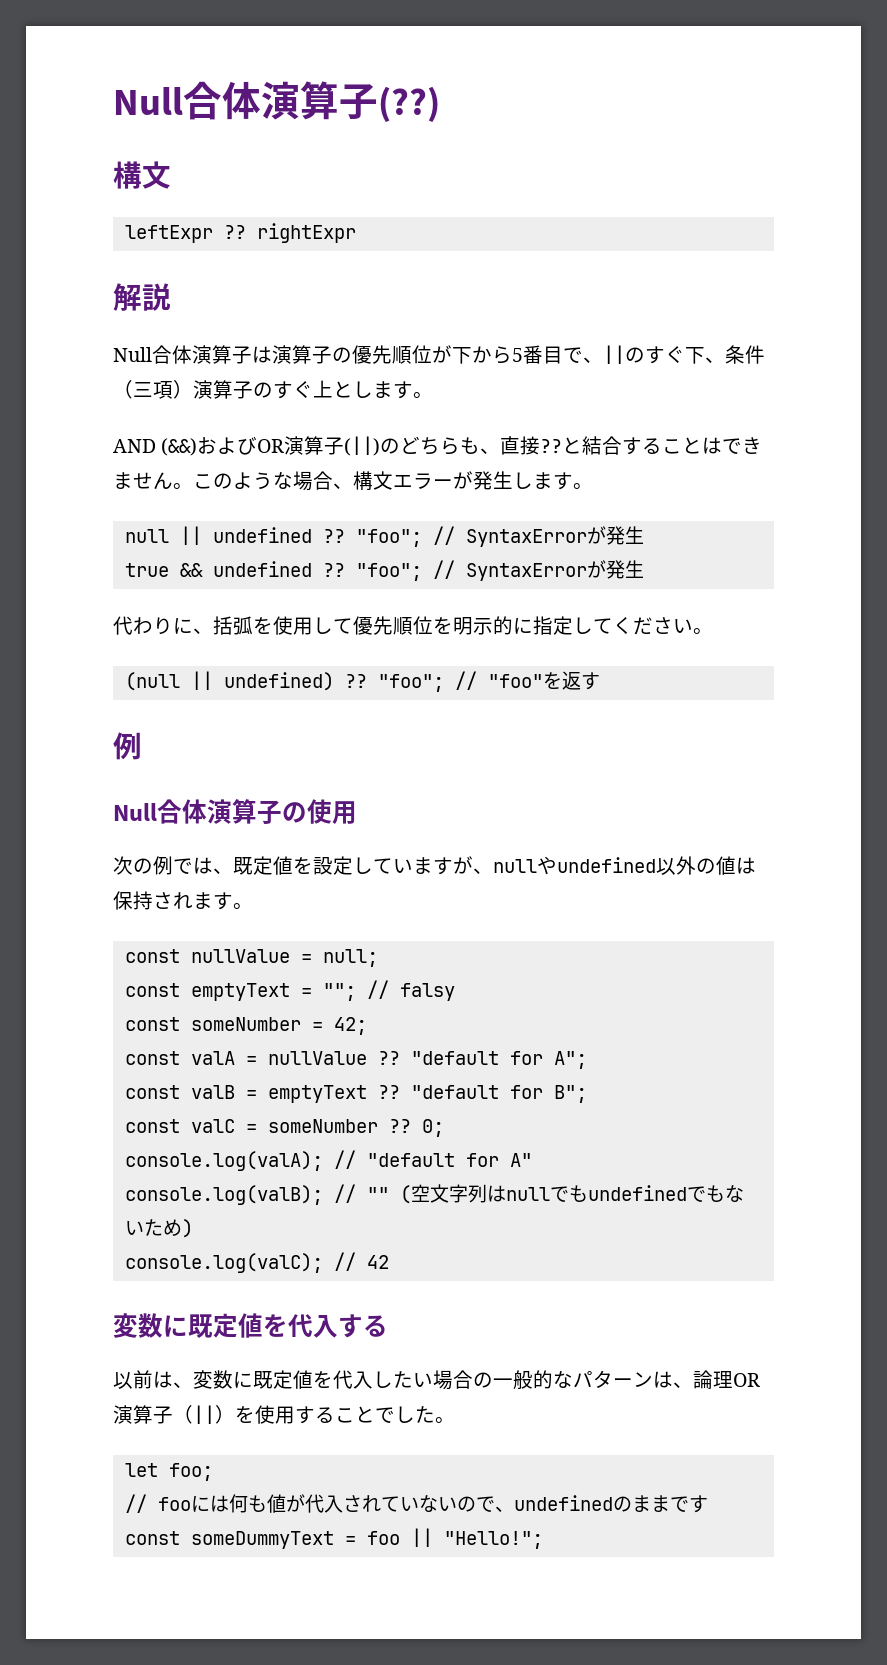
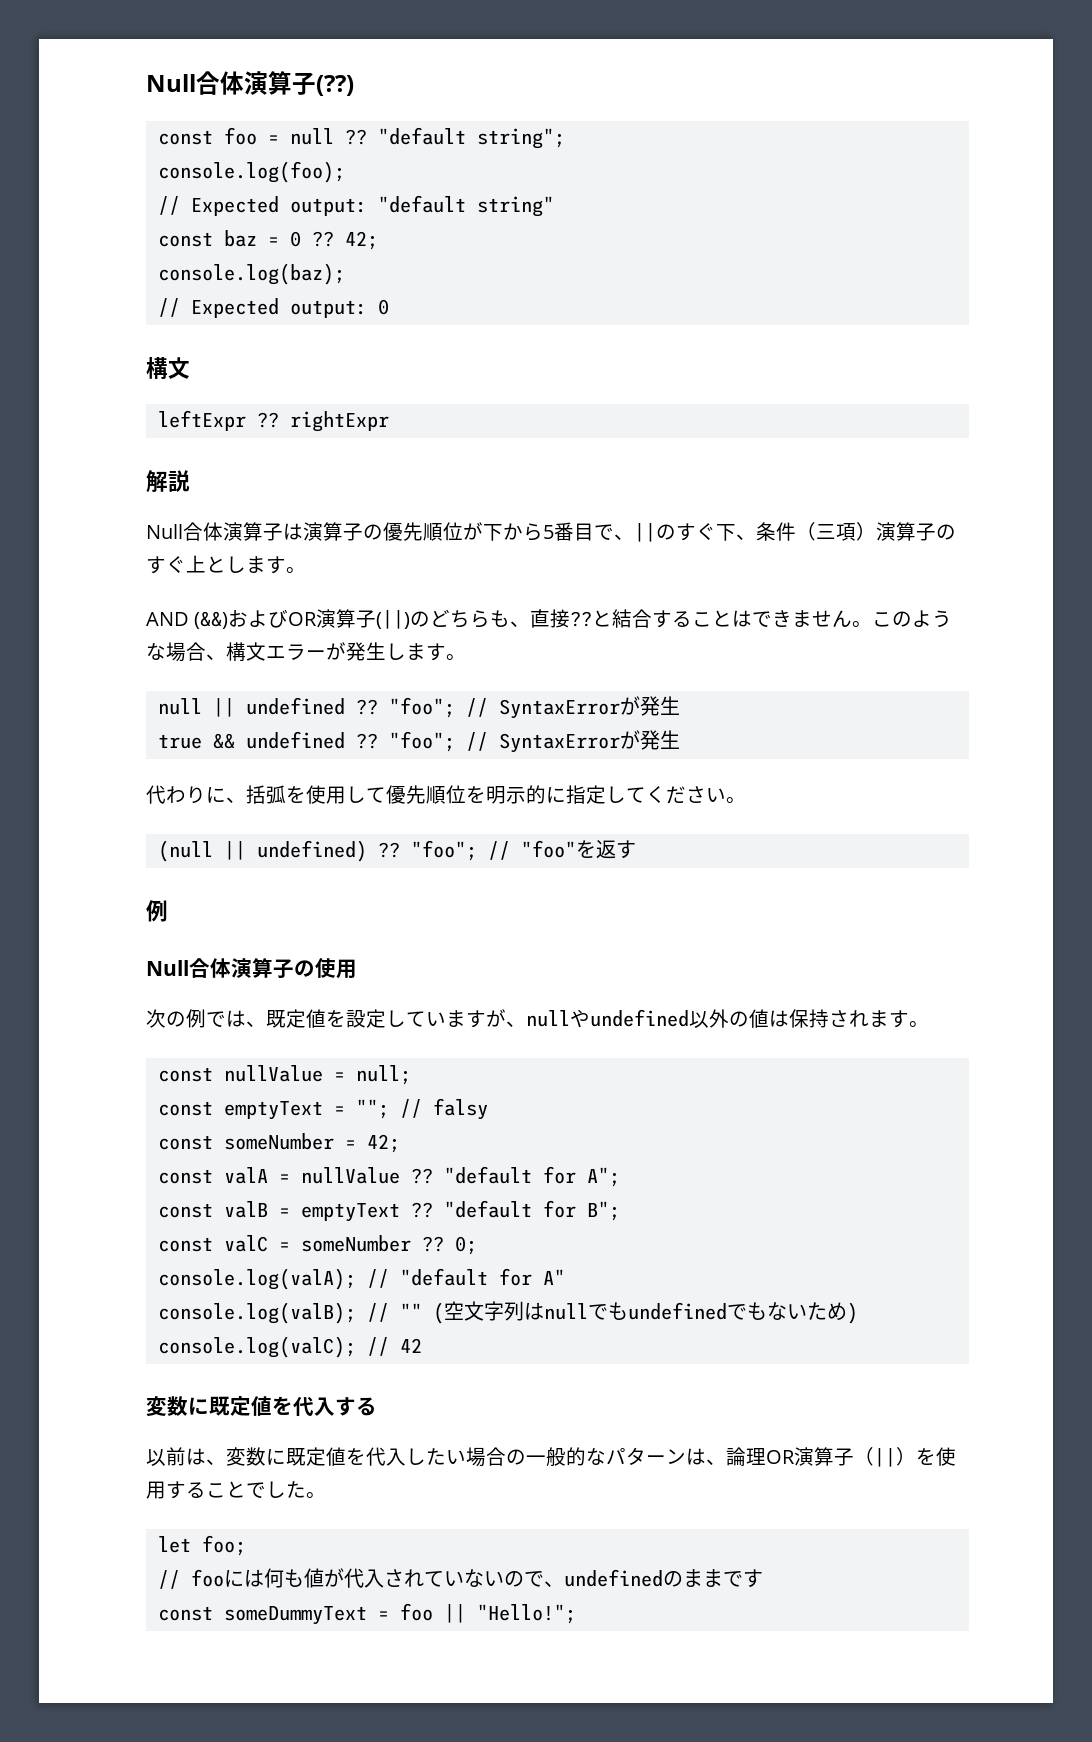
(440, 104) none -> [157,127,565,149] [157,161,345,183] [157,195,554,217] [157,230,378,250] [157,263,345,285] [157,298,389,318] // const foo = null ?? "default string"; // console.log(foo); // // Expected output: "default string" // const baz = 0 ?? 42; // console.log(baz); // // Expected output: 0

